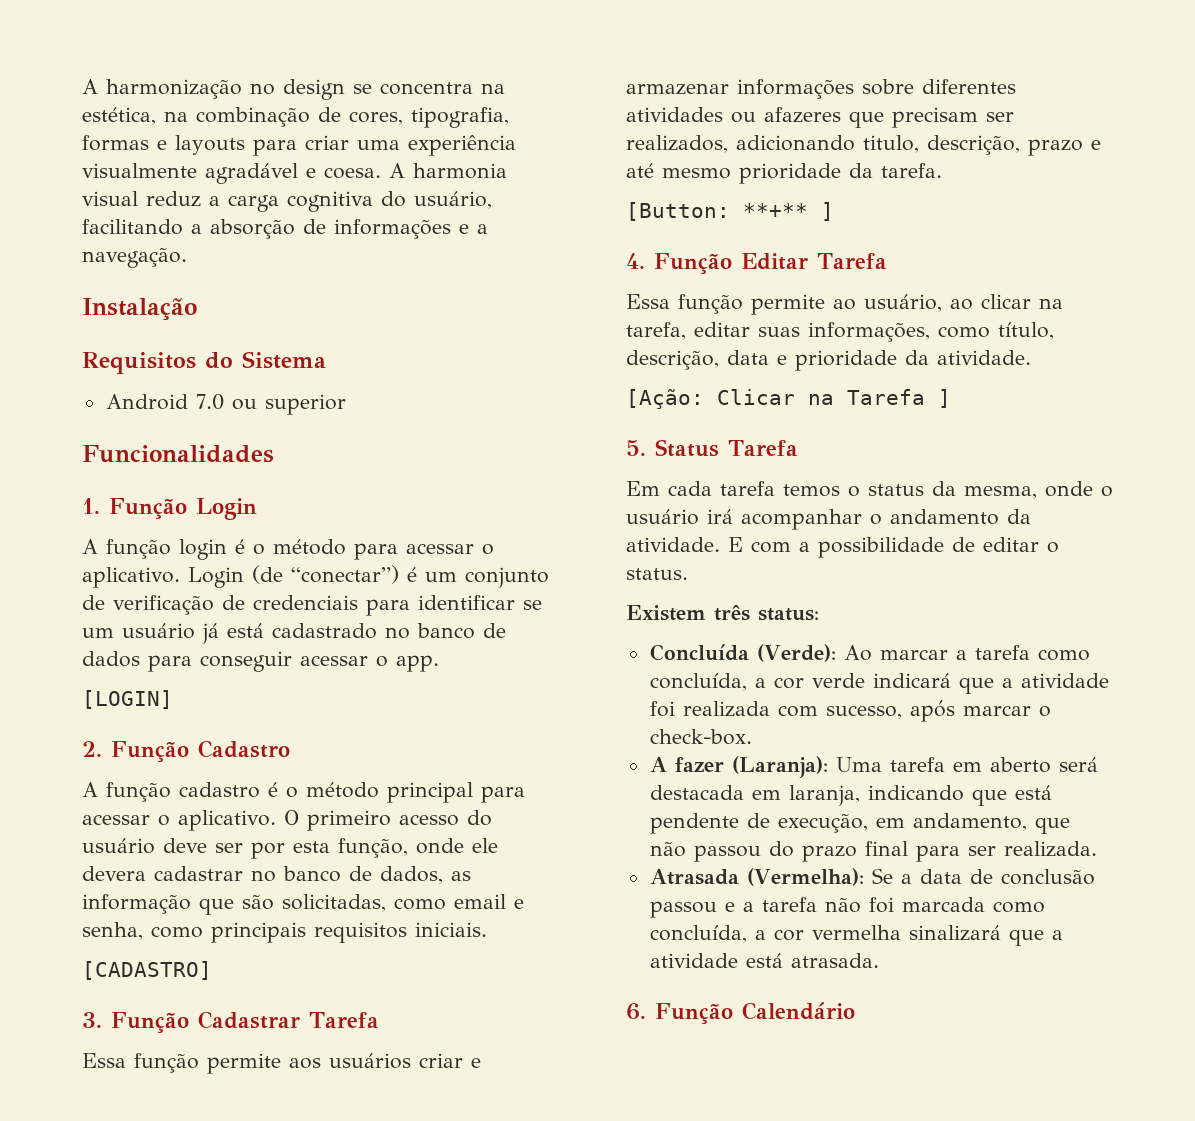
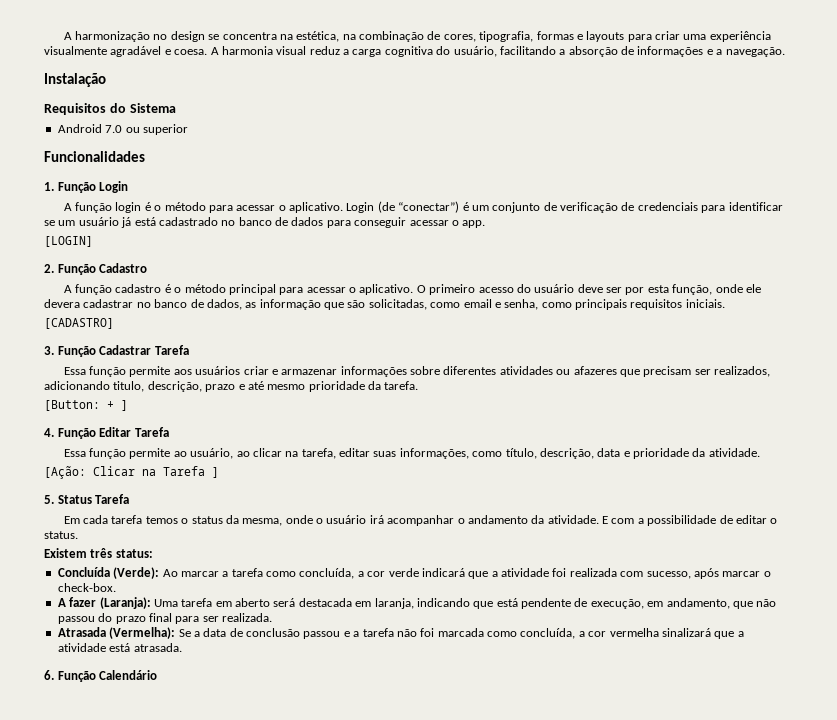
[743,203,808,218] **+** -> [107,401,114,409] +

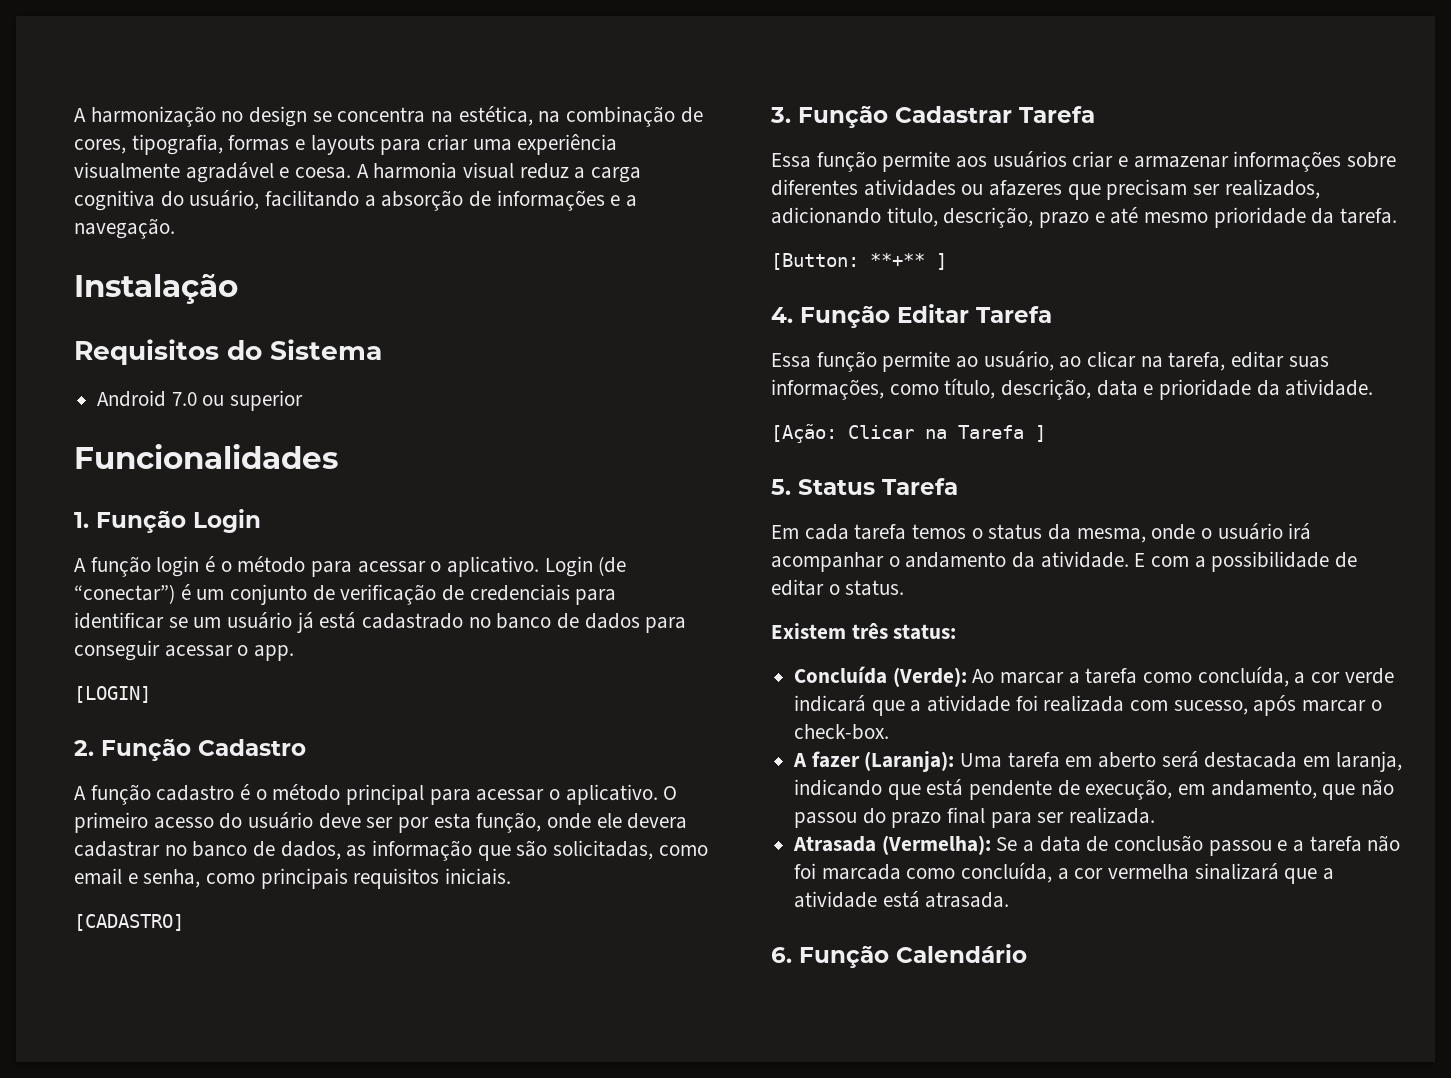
[107,401,114,409] + -> [870,253,925,267] **+**

